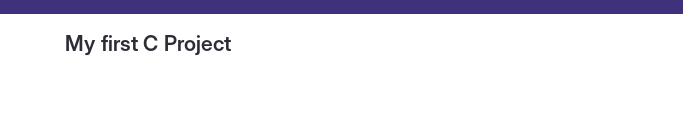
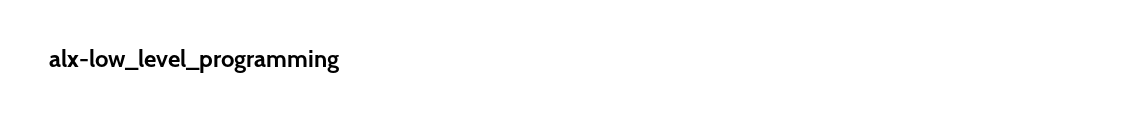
[65,35,232,56] My first C Project -> [49,49,339,73] alx-low_level_programming

